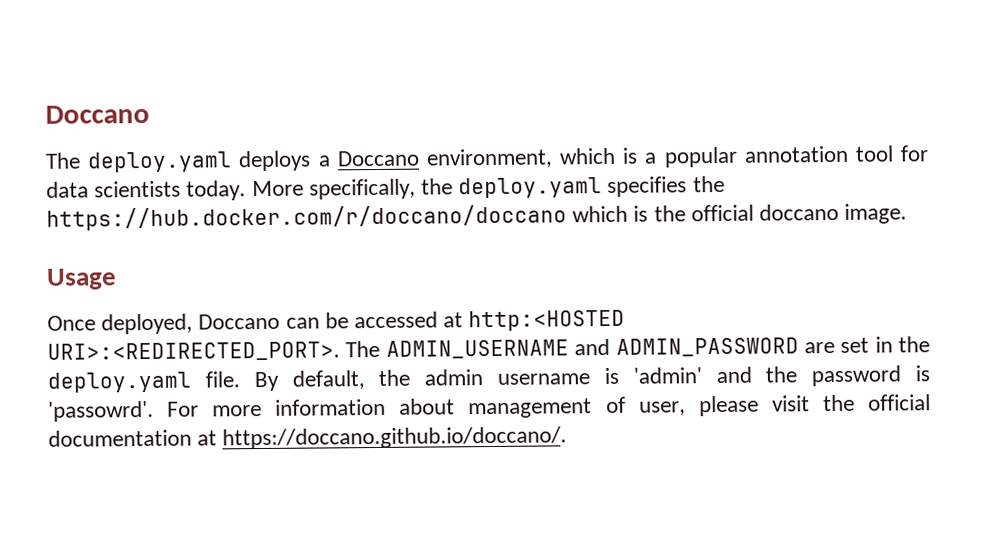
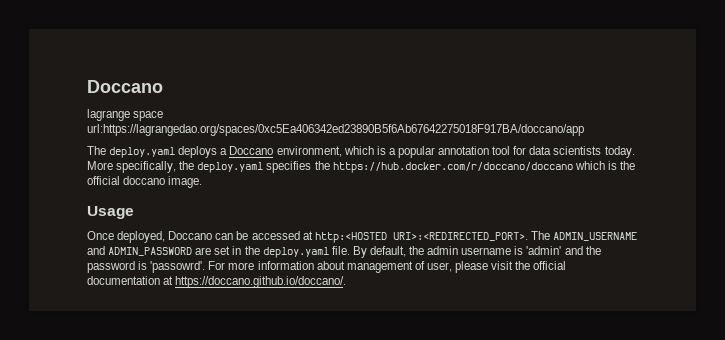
[45,104,150,124] Doccano -> [87,80,163,93] [87,109,164,121] [87,124,584,136] Doccano // lagrange space url:https://lagrangedao.org/spaces/0xc5Ea406342ed23890B5f6Ab67642275018F917BA/doccano/app

